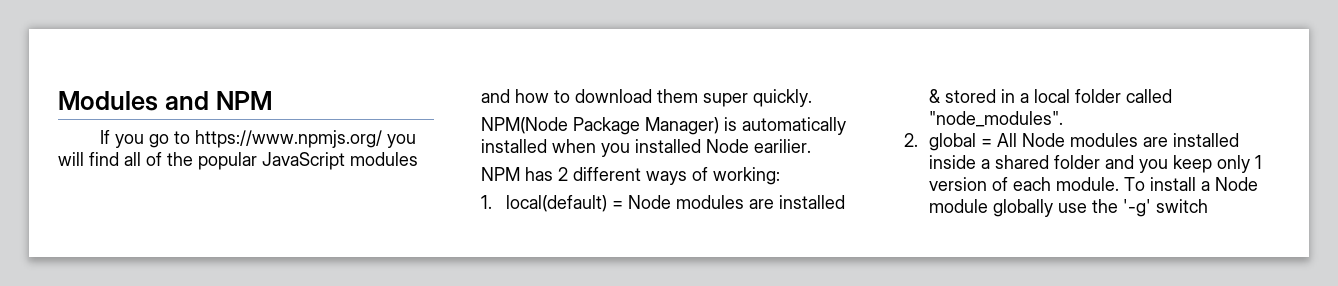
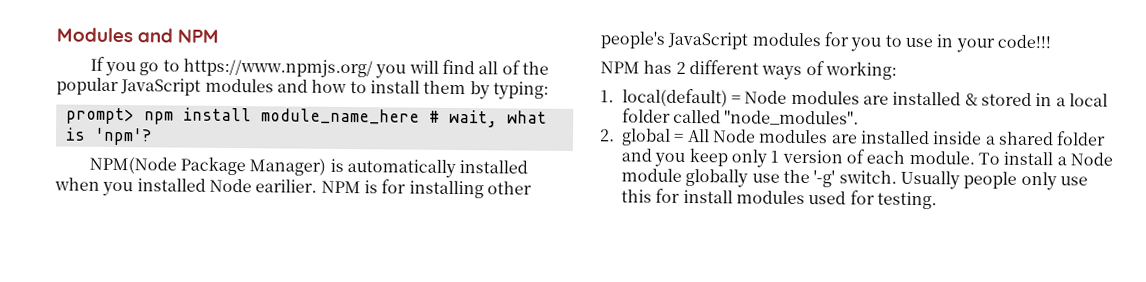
[575,89,812,107] download them super quickly. -> [369,80,549,100] [65,107,547,128] [64,127,152,146] install them by typing: // prompt> npm install module_name_here # wait, what is 'npm'?
(811, 146) none -> [320,179,532,199] [600,31,1051,53] NPM is for installing other people's JavaScript modules for you to use in your code!!!
[1156,199,1209,213] switch -> [838,170,1088,191] [621,188,937,210] switch. Usually people only use this for install modules used for testing.

